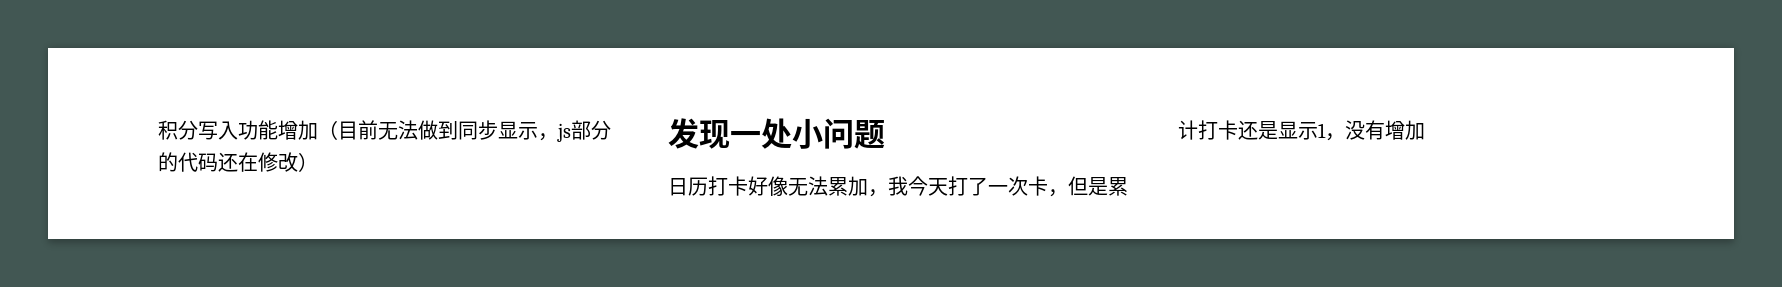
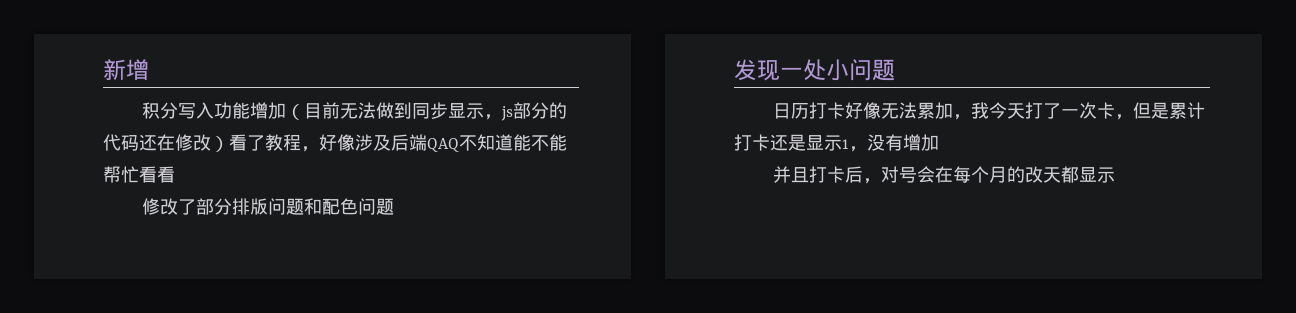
(158, 130) none -> [103,59,149,81] 新增 //
(318, 162) none -> [229,134,567,152] [103,166,175,183] [142,198,395,215] 看了教程，好像涉及后端QAQ不知道能不能帮忙看看 // 修改了部分排版问题和配色问题
(1425, 130) none -> [773,166,1116,184] // 并且打卡后，对号会在每个月的改天都显示

